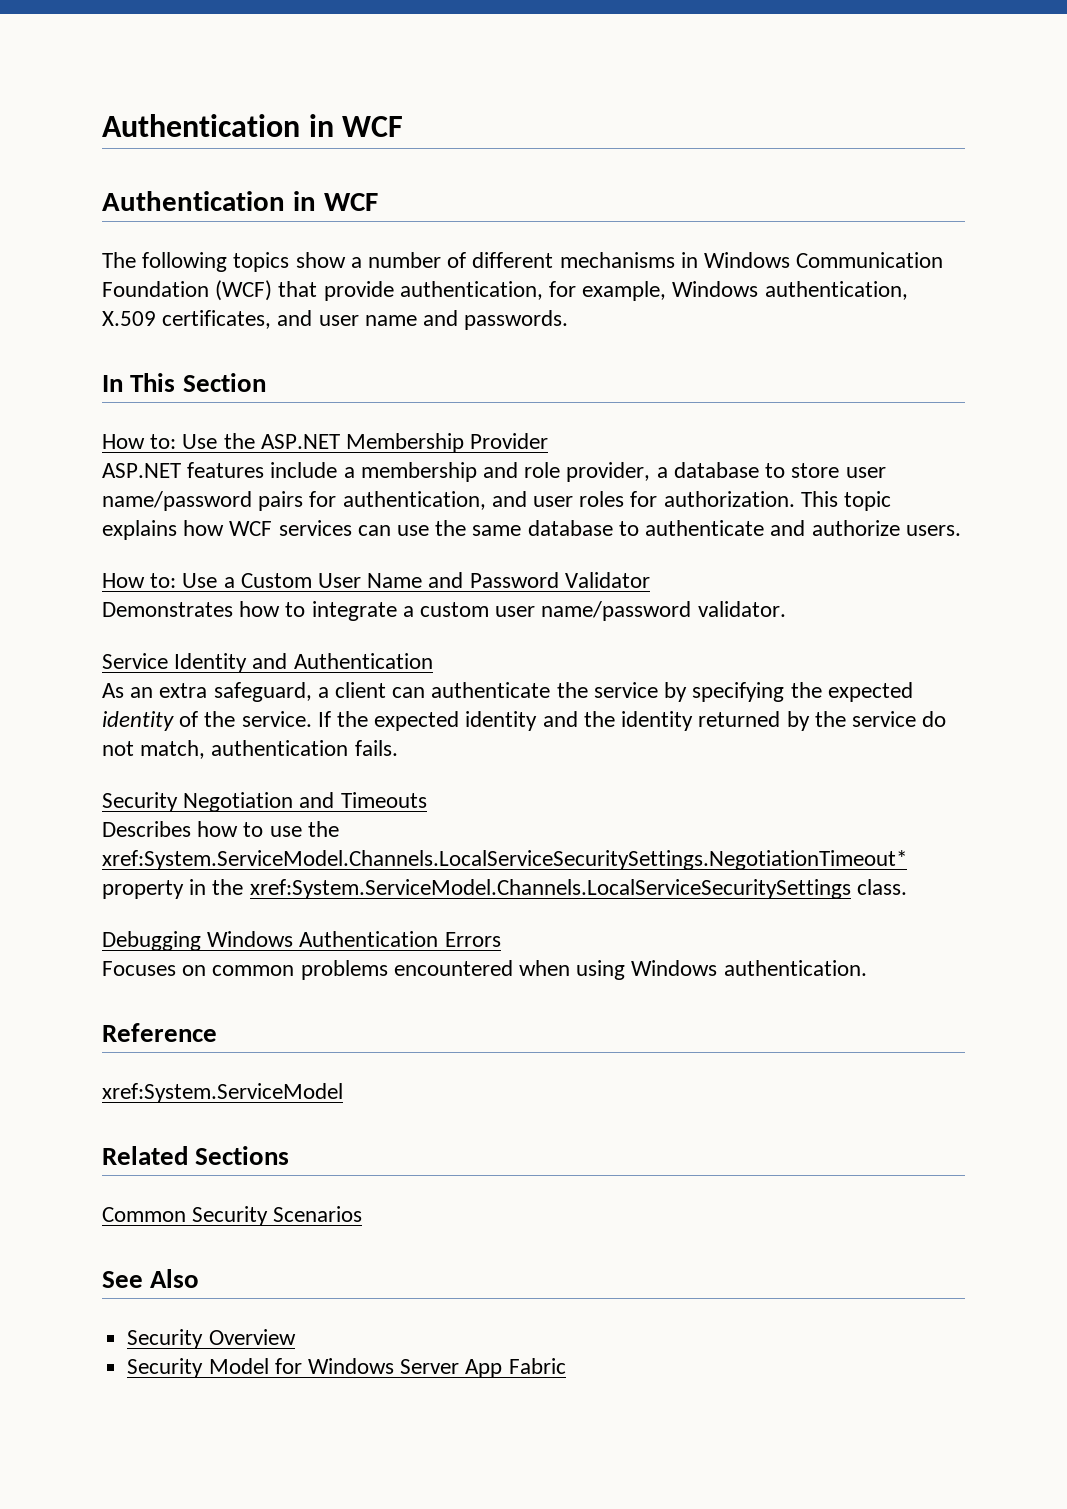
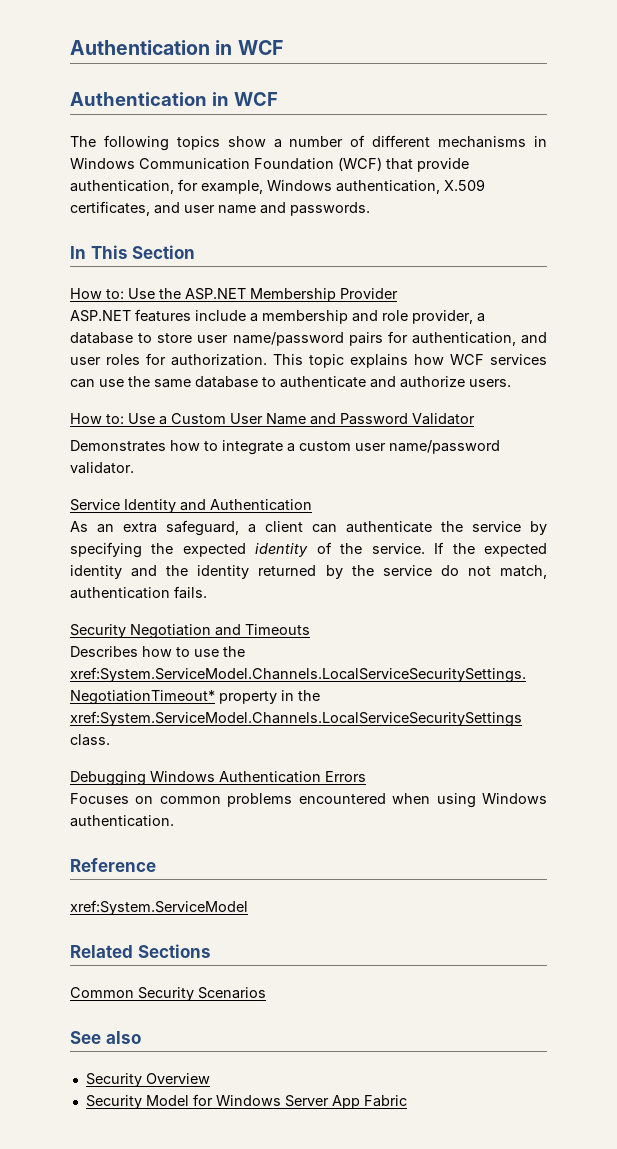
[150,1269,200,1288] Also -> [105,1031,141,1044] also

